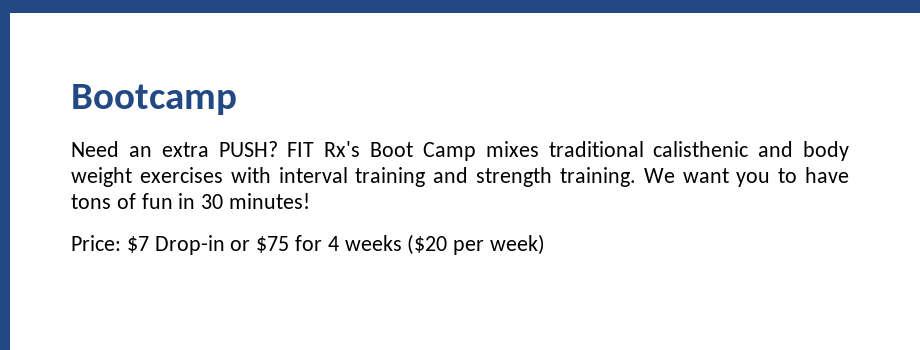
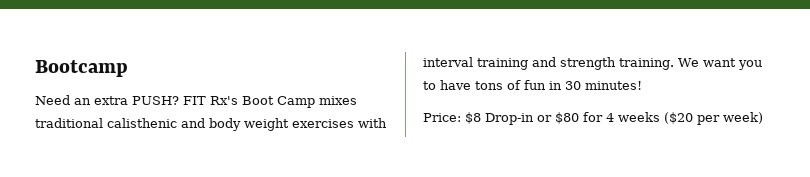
[126,236,149,253] $7 -> [465,112,481,124] $8
[256,236,290,253] $75 -> [555,112,579,124] $80

